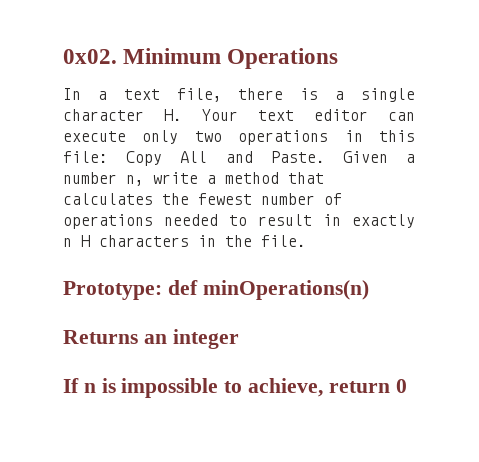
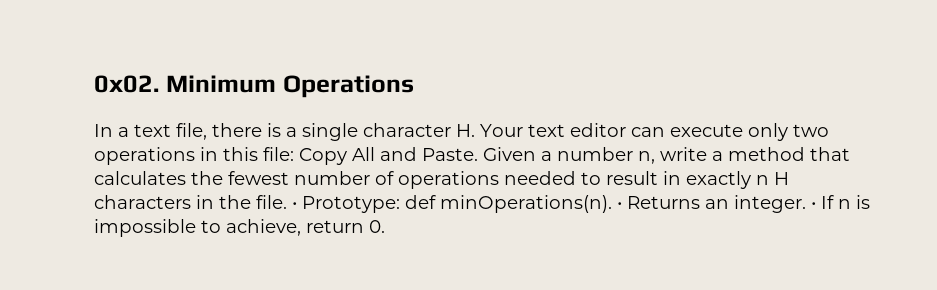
(306, 241) // -> [292,202,297,209] •
[202,280,369,300] [63,329,239,349] minOperations(n) // Returns an integer // -> [440,195,816,213] minOperations(n). • Returns an integer. •
[395,379,407,393] 0 -> [369,220,385,233] 0.

